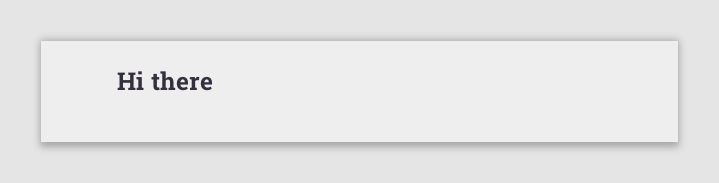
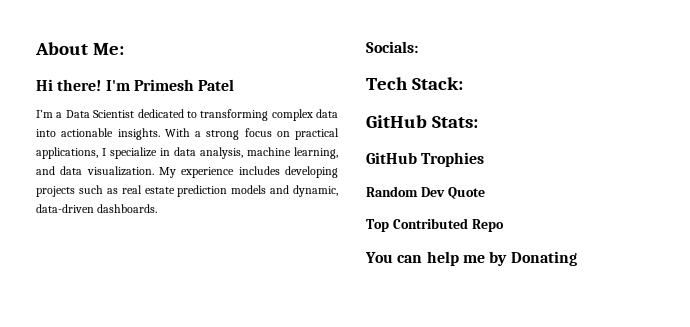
[117,71,213,91] Hi there -> [35,42,124,55] [36,79,235,91] [36,109,338,121] [36,128,339,140] [36,147,338,159] [36,166,338,178] [36,185,338,197] [36,204,158,213] [366,41,418,53] [366,77,463,90] [366,115,478,128] [366,152,485,167] [366,186,485,199] [366,218,504,232] [365,251,577,266] About Me: // Hi there! I'm Primesh Patel // I’m a Data Scientist dedicated to transforming complex data into actionable insights. With a strong focus on practical applications, I specialize in data analysis, machine learning, and data visualization. My experience includes developing projects such as real estate prediction models and dynamic, data-driven dashboards. // Socials: // Tech Stack: // GitHub Stats: // GitHub Trophies // Random Dev Quote // Top Contributed Repo // You can help me by Donating

